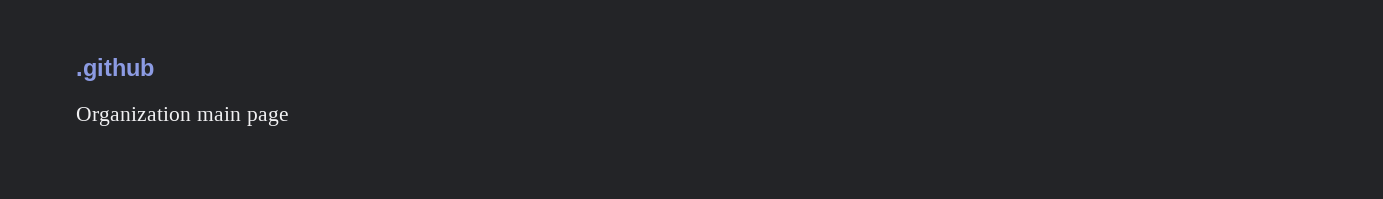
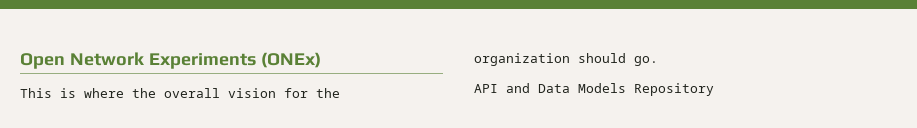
[76,58,154,81] [76,107,289,126] .github // Organization main page -> [20,52,321,69] [20,88,340,98] [474,53,658,66] [474,83,714,96] Open Network Experiments (ONEx) // This is where the overall vision for the organization should go. // API and Data Models Repository

